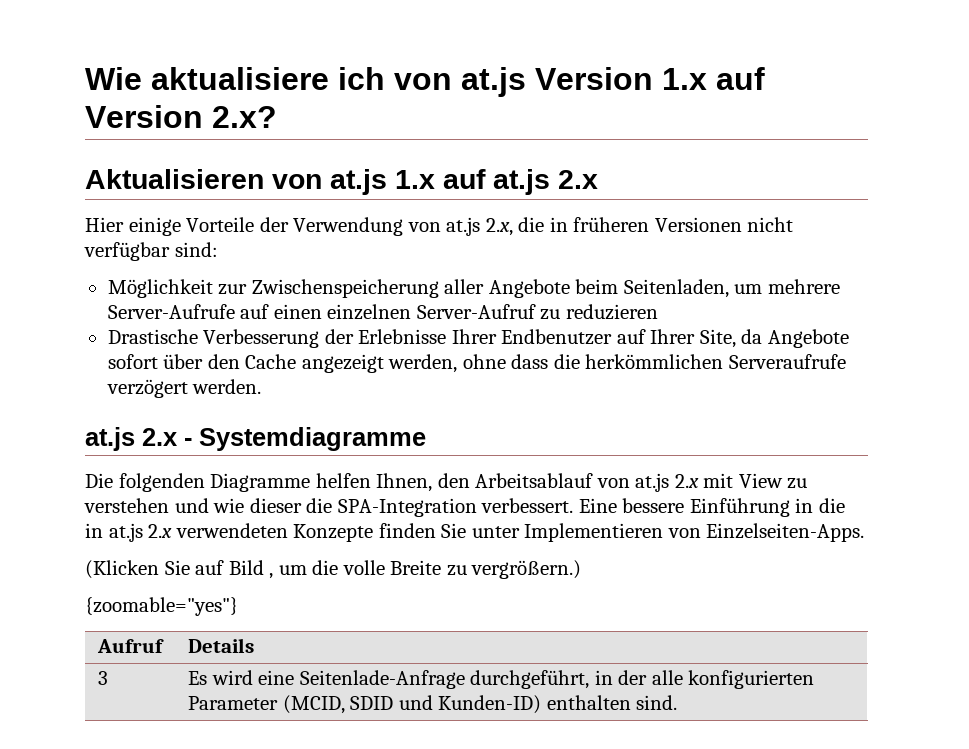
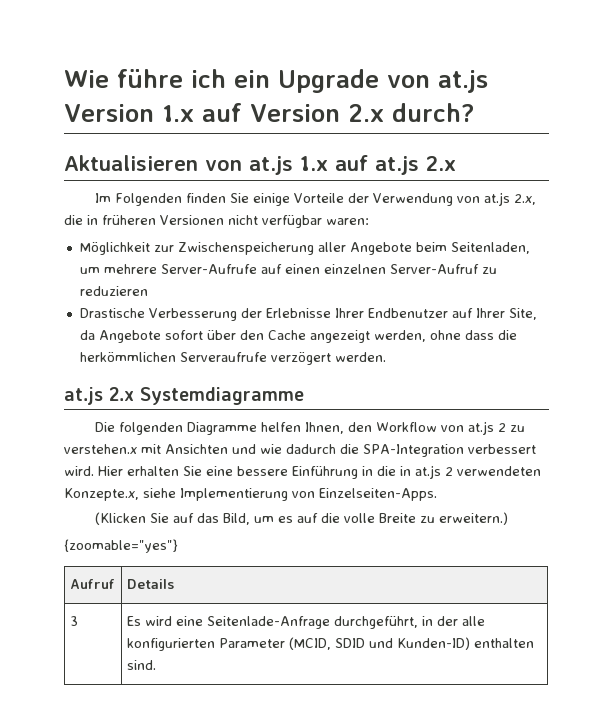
[151,67,385,90] aktualisiere ich -> [117,69,379,93] führe ich ein Upgrade
[212,106,277,128] 2.x? -> [347,103,475,122] 2.x durch?
[85,217,124,232] Hier -> [94,193,249,206] Im Folgenden finden Sie
[174,242,218,257] sind: -> [326,218,369,225] waren:
[184,438,192,446] - -> (134, 394) none
[475,473,808,492] [84,498,169,513] Arbeitsablauf von at.js 2.x mit View zu verstehen -> [375,421,525,435] [64,444,228,454] Workflow von at.js 2 zu verstehen.x mit Ansichten
[249,498,302,513] dieser -> [286,444,336,454] dadurch
[481,498,617,513] verbessert. Eine -> [468,444,536,454] [64,466,233,476] verbessert wird. Hier erhalten Sie eine
[148,523,664,542] 2.x verwendeten Konzepte finden Sie unter Implementieren -> [445,466,541,476] [64,488,288,501] 2 verwendeten Konzepte.x, siehe Implementierung
[228,560,307,579] Bild , um -> [196,513,318,525] das Bild, um es auf
[471,560,582,579] vergrößern.) -> [438,512,508,525] erweitern.)

